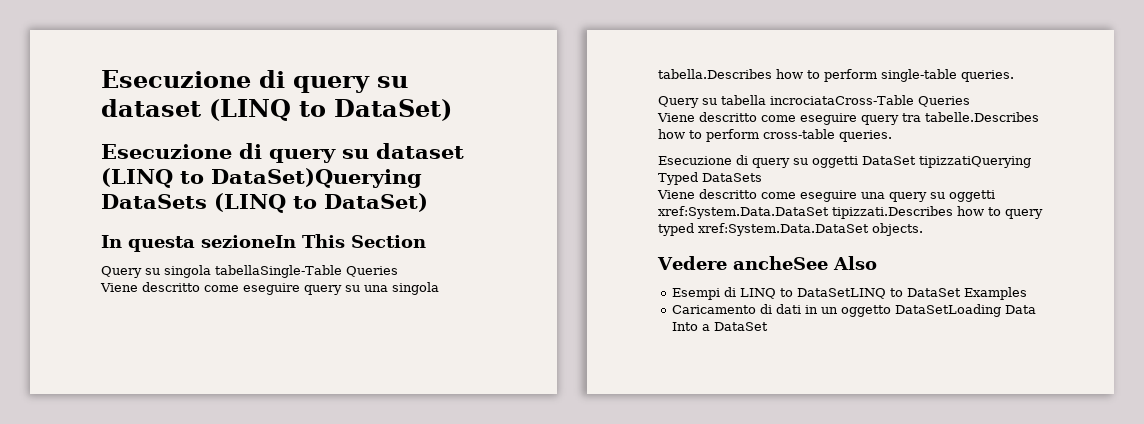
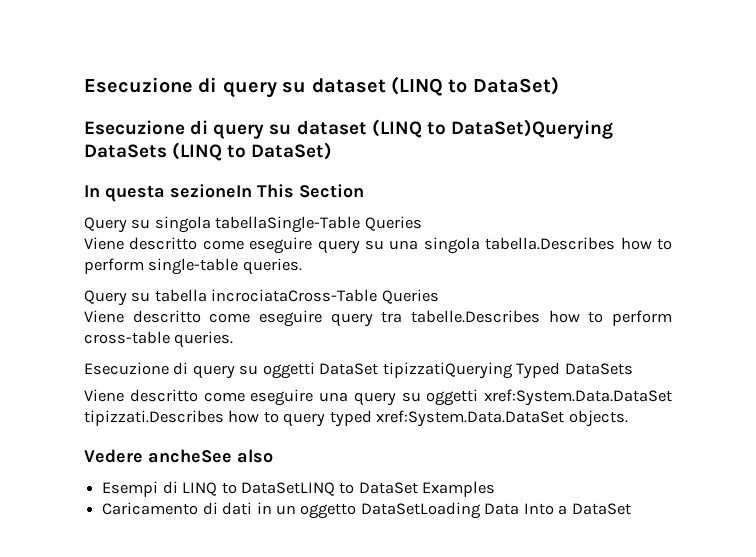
[832,256,877,270] Also -> [237,449,273,463] also

